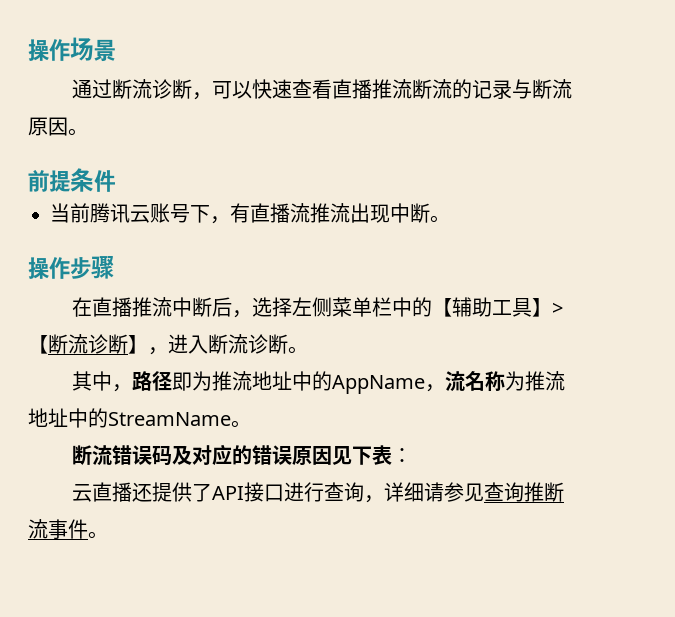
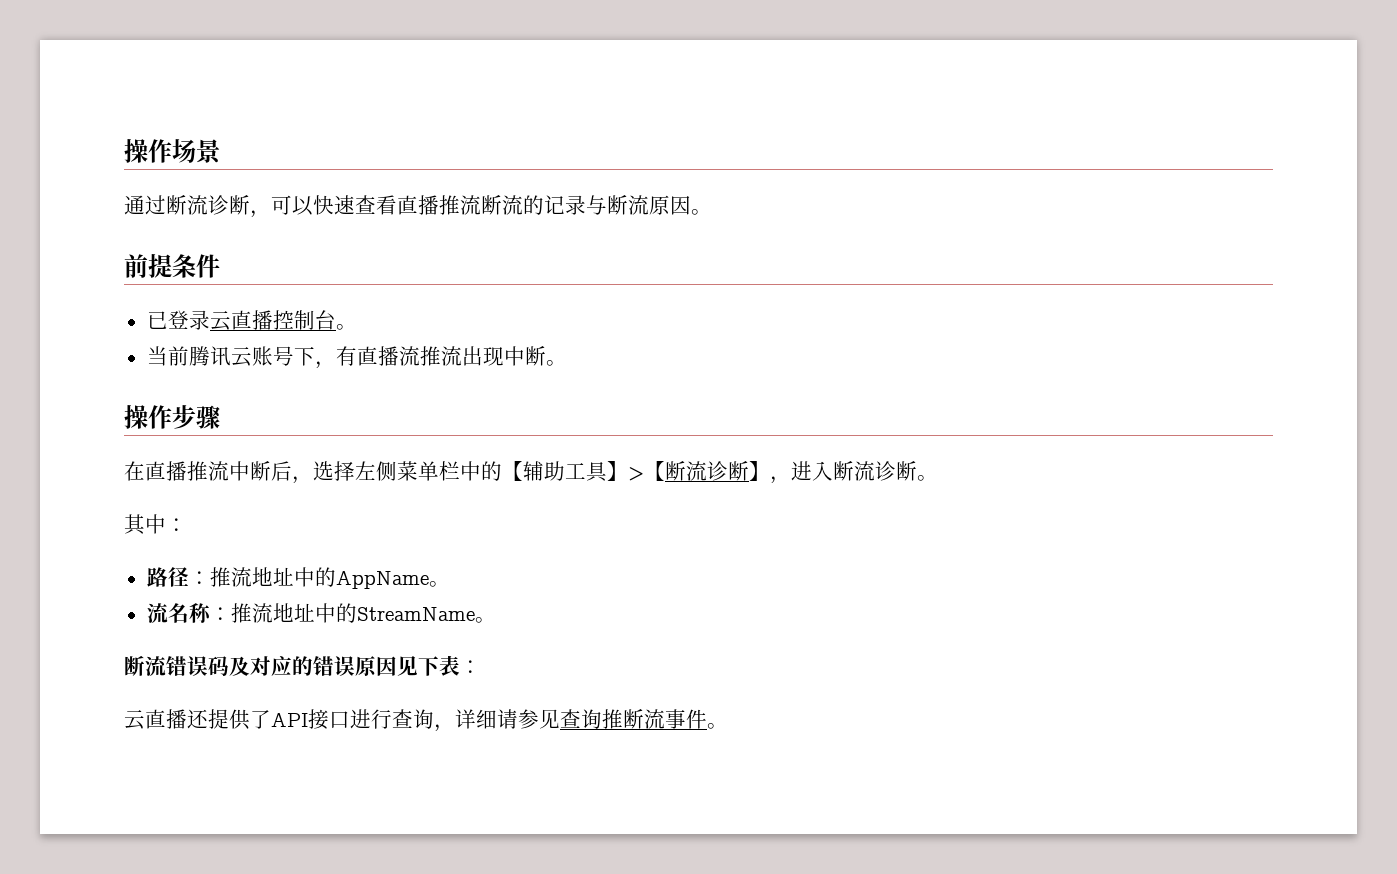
(115, 181) none -> [146,310,357,331] // 已登录云直播控制台。
[111,371,212,392] ，路径即为 -> [166,518,187,532] [146,567,210,587] ： // 路径：
[424,371,525,392] ，流名称为 -> [428,581,450,587] [146,603,231,623] 。 // 流名称：

